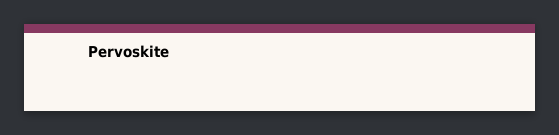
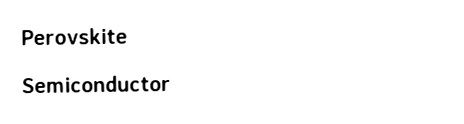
[88,45,169,58] Pervoskite -> [20,27,128,46] [21,74,171,94] Perovskite // Semiconductor

